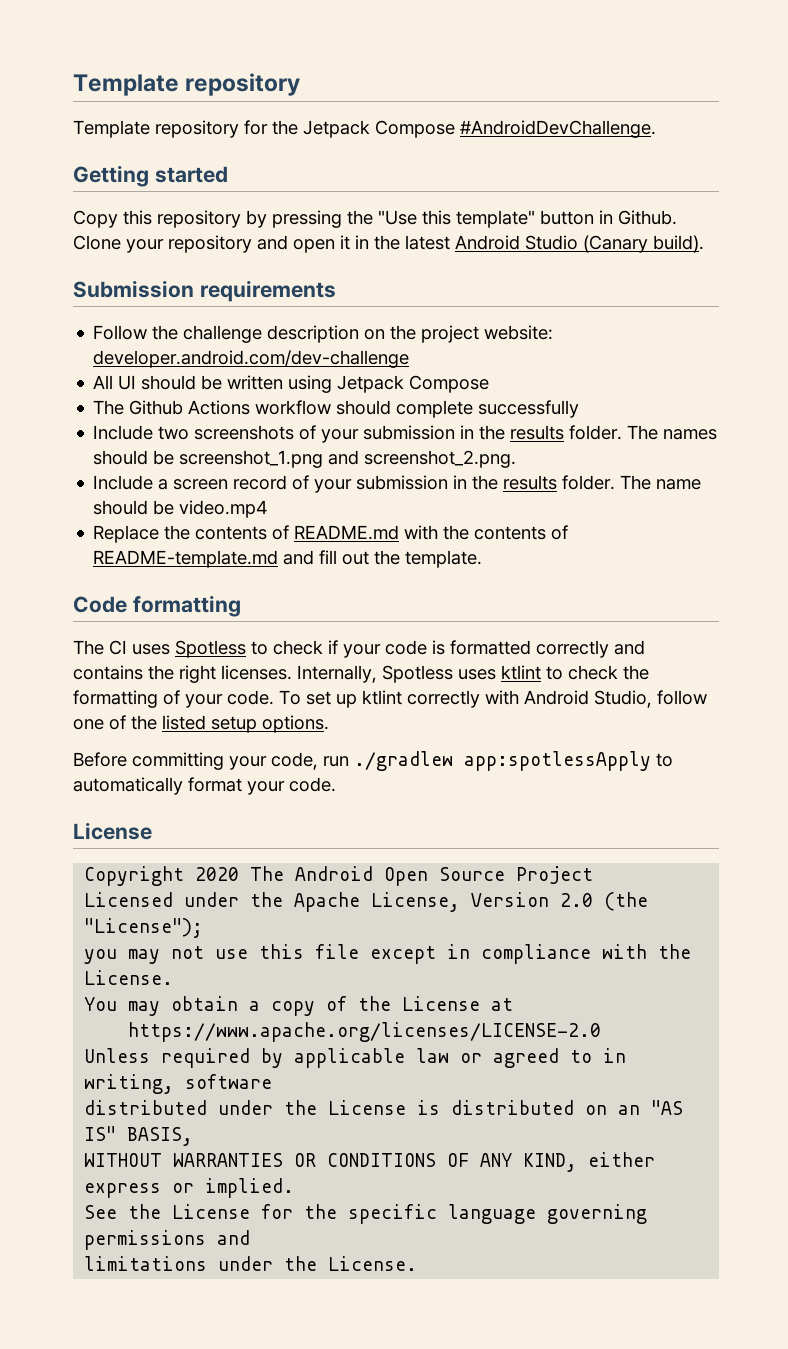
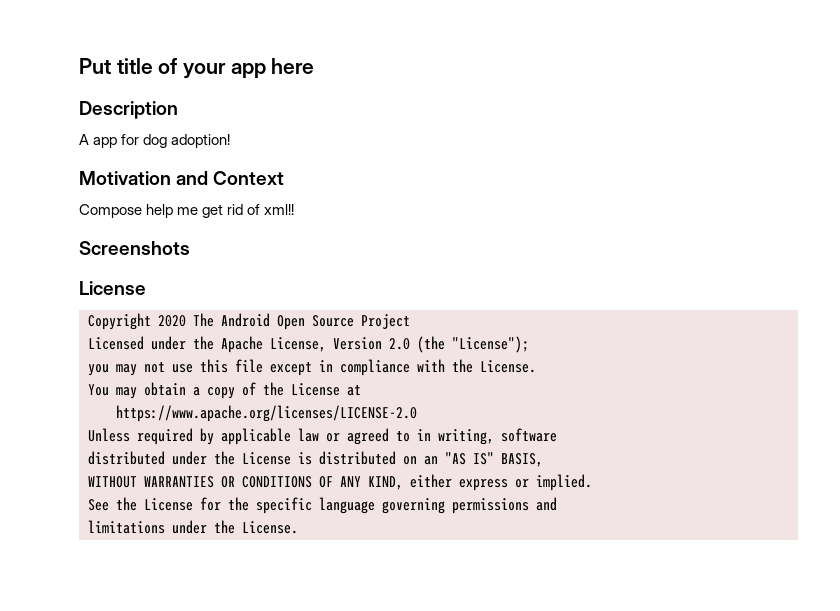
[73,73,301,96] [73,120,656,138] [73,165,228,187] [73,210,677,228] [73,235,704,253] [73,280,336,302] [93,325,554,343] [93,350,410,368] [93,375,490,393] [93,400,580,418] [93,425,718,443] [93,450,517,468] [93,475,702,493] [93,500,269,518] [93,525,569,543] [93,550,483,568] [73,595,241,617] [73,640,645,658] [73,665,649,683] [73,690,707,708] [73,715,329,733] [73,751,673,771] [73,777,336,795] Template repository // Template repository for the Jetpack Compose #AndroidDevChallenge. // Getting started // Copy this repository by pressing the "Use this template" button in Github. Clone your repository and open it in the latest Android Studio (Canary build). // Submission requirements // Follow the challenge description on the project website: developer.android.com/dev-challenge // All UI should be written using Jetpack Compose // The Github Actions workflow should complete successfully // Include two screenshots of your submission in the results folder. The names should be screenshot_1.png and screenshot_2.png. // Include a screen record of your submission in the results folder. The name should be video.mp4 // Replace the contents of README.md with the contents of README-template.md and fill out the template. // Code formatting // The CI uses Spotless to check if your code is formatted correctly and contains the right licenses. Internally, Spotless uses ktlint to check the formatting of your code. To set up ktlint correctly with Android Studio, follow one of the listed setup options. // Before committing your code, run ./gradlew app:spotlessApply to automatically format your code. -> [79,58,315,79] [79,101,178,119] [79,134,231,148] [79,171,285,185] [79,204,295,218] [79,241,190,255] Put title of your app here // Description // A app for dog adoption! // Motivation and Context // Compose help me get rid of xml!! // Screenshots

